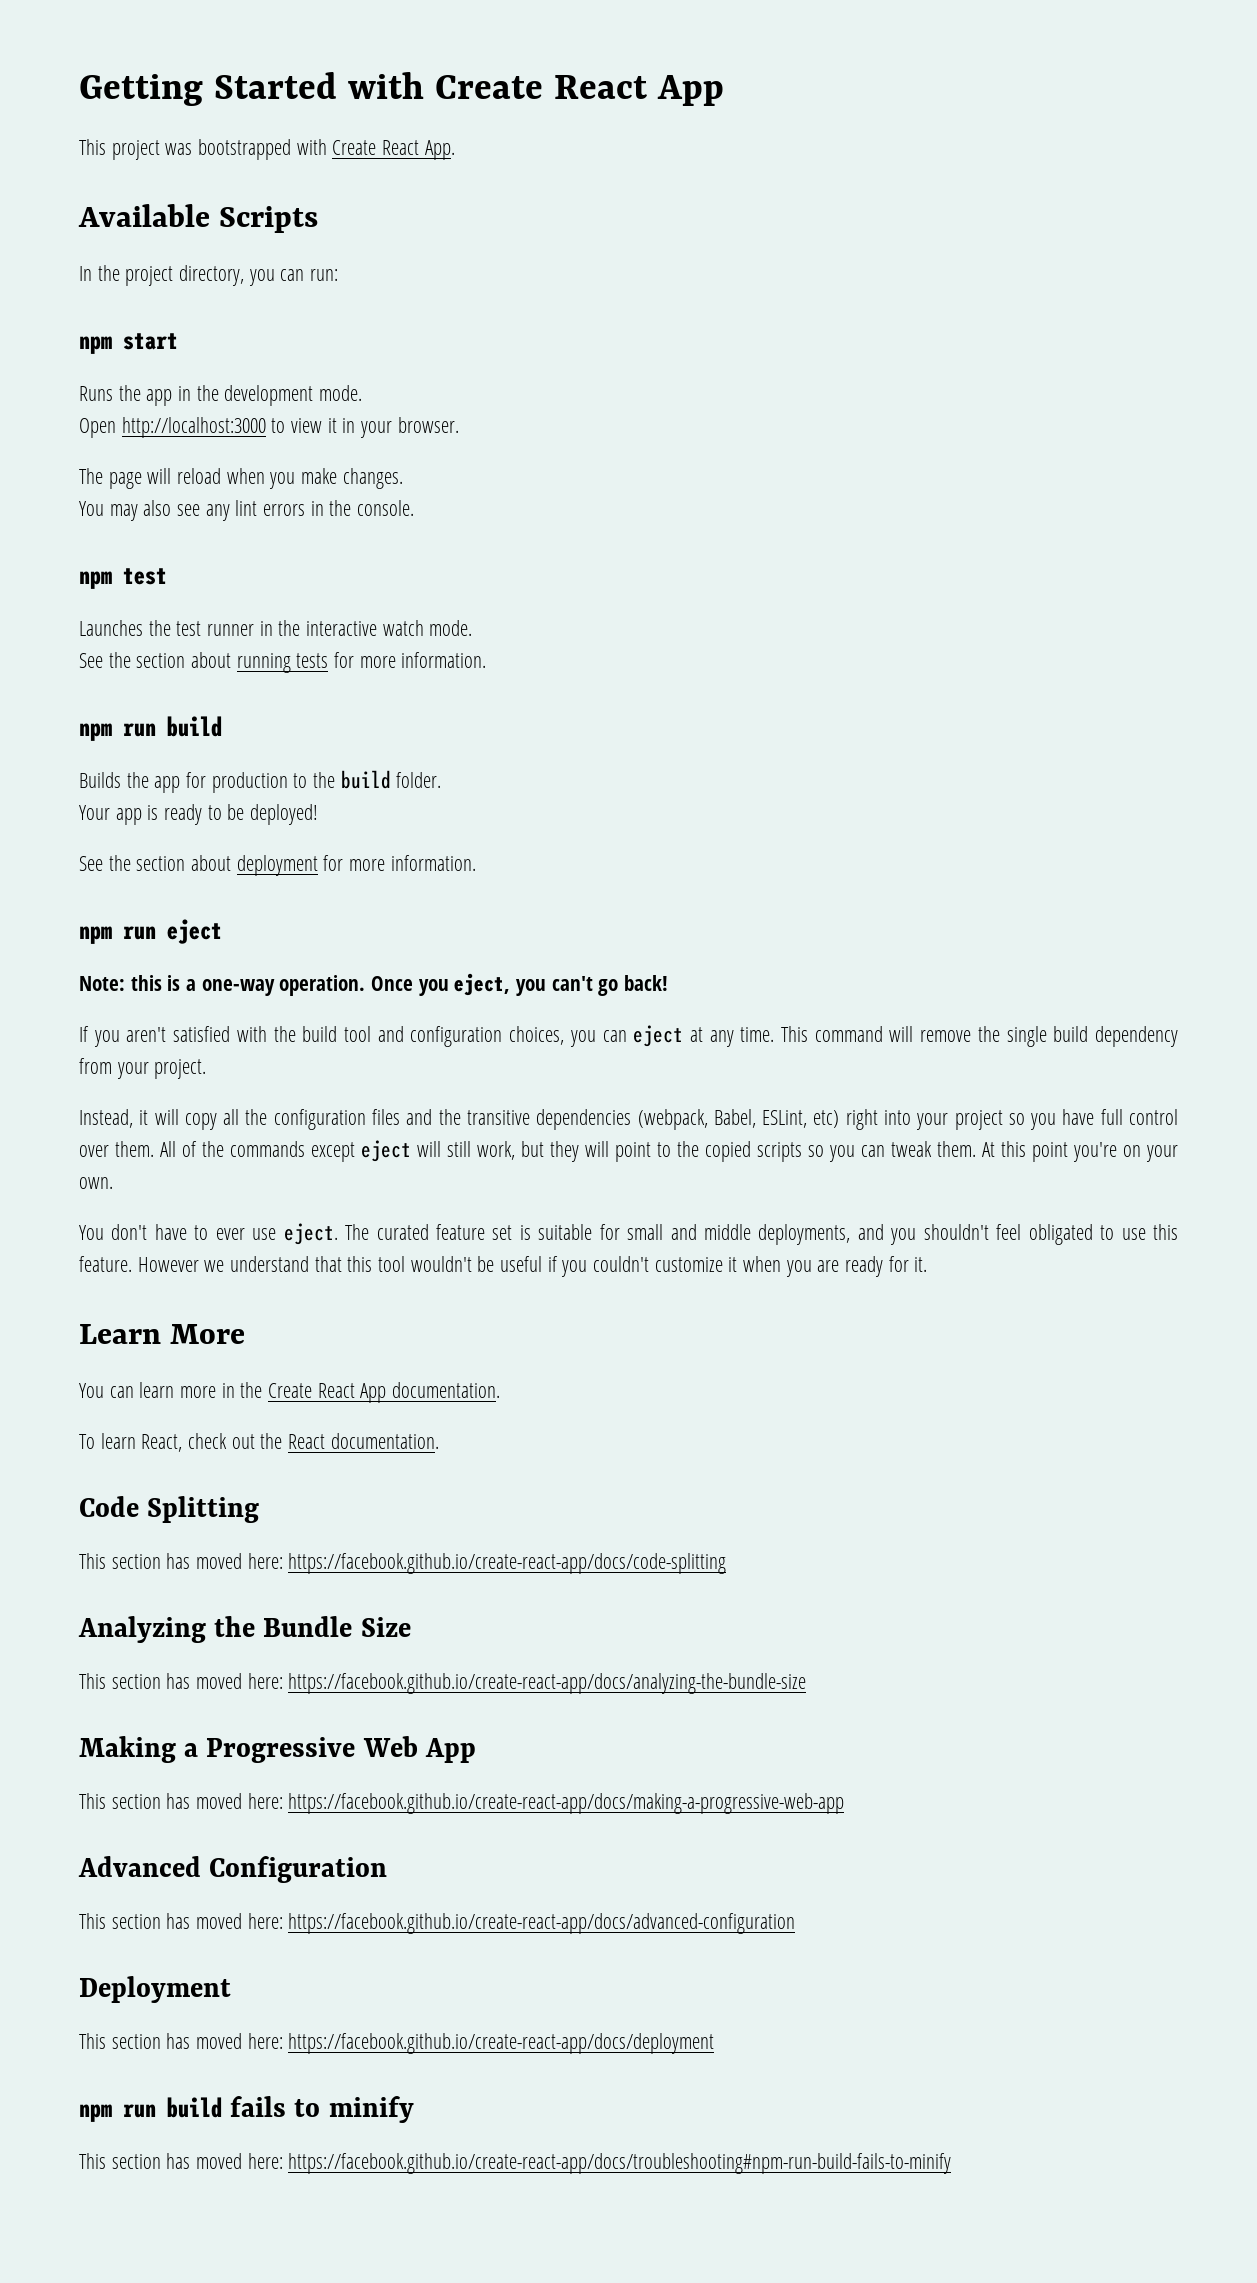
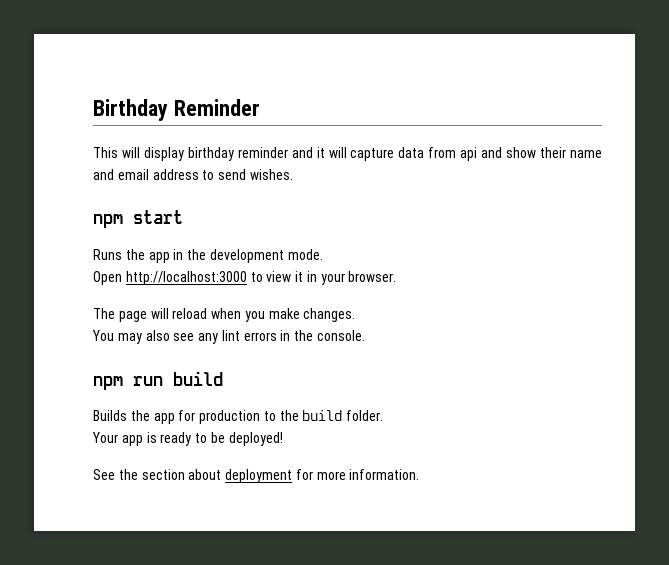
[79,72,725,106] [79,139,455,160] [78,204,319,233] [79,265,339,286] Getting Started with Create React App // This project was bootstrapped with Create React App. // Available Scripts // In the project directory, you can run: -> [93,99,260,121] [93,147,602,161] [93,169,293,180] Birthday Reminder // This will display birthday reminder and it will capture data from api and show their name and email address to send wishes.
[79,568,167,589] [79,620,473,636] [79,652,487,673] // npm test // Launches the test runner in the interactive watch mode. // See the section about running tests for more information. -> (366, 335) none
[79,919,222,944] [79,973,669,996] [79,1025,1179,1047] [79,1058,207,1079] [79,1109,1178,1130] [79,1140,1179,1162] [79,1177,113,1189] [79,1223,1178,1245] [79,1256,928,1277] [79,1324,246,1344] [79,1382,501,1403] [79,1433,439,1452] [79,1496,260,1523] [79,1553,727,1574] [78,1616,411,1643] [79,1673,807,1694] [79,1736,476,1763] [79,1793,845,1814] [78,1856,388,1883] [79,1913,796,1934] [79,1976,231,2003] [79,2033,715,2054] [79,2096,414,2123] [79,2153,952,2174] // npm run eject // Note: this is a one-way operation. Once you eject, you can't go back! // If you aren't satisfied with the build tool and configuration choices, you can eject at any time. This command will remove the single build dependency from your project. // Instead, it will copy all the configuration files and the transitive dependencies (webpack, Babel, ESLint, etc) right into your project so you have full control over them. All of the commands except eject will still work, but they will point to the copied scripts so you can tweak them. At this point you're on your own. // You don't have to ever use eject. The curated feature set is suitable for small and middle deployments, and you shouldn't feel obligated to use this feature. However we understand that this tool wouldn't be useful if you couldn't customize it when you are ready for it. // Learn More // You can learn more in the Create React App documentation. // To learn React, check out the React documentation. // Code Splitting // This section has moved here: https://facebook.github.io/create-react-app/docs/code-splitting // Analyzing the Bundle Size // This section has moved here: https://facebook.github.io/create-react-app/docs/analyzing-the-bundle-size // Making a Progressive Web App // This section has moved here: https://facebook.github.io/create-react-app/docs/making-a-progressive-web-app // Advanced Configuration // This section has moved here: https://facebook.github.io/create-react-app/docs/advanced-configuration // Deployment // This section has moved here: https://facebook.github.io/create-react-app/docs/deployment // npm run build fails to minify // This section has moved here: https://facebook.github.io/create-react-app/docs/troubleshooting#npm-run-build-fails-to-minify -> (420, 474) none

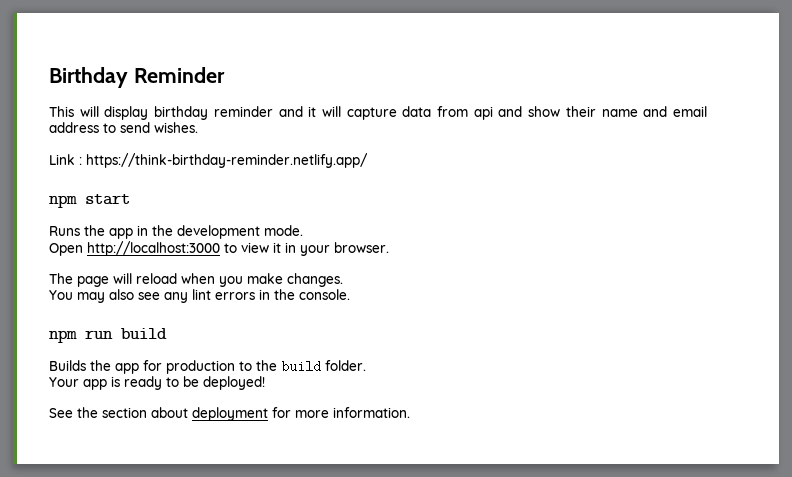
(293, 174) none -> [49,153,368,168] // Link : https://think-birthday-reminder.netlify.app/

